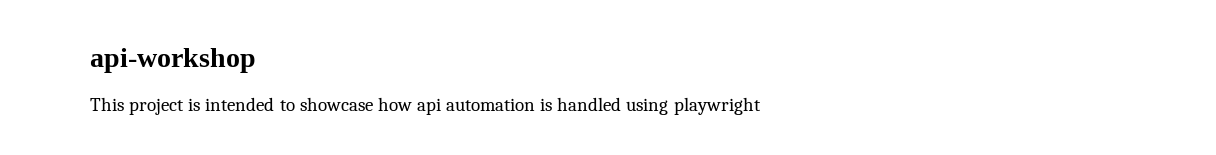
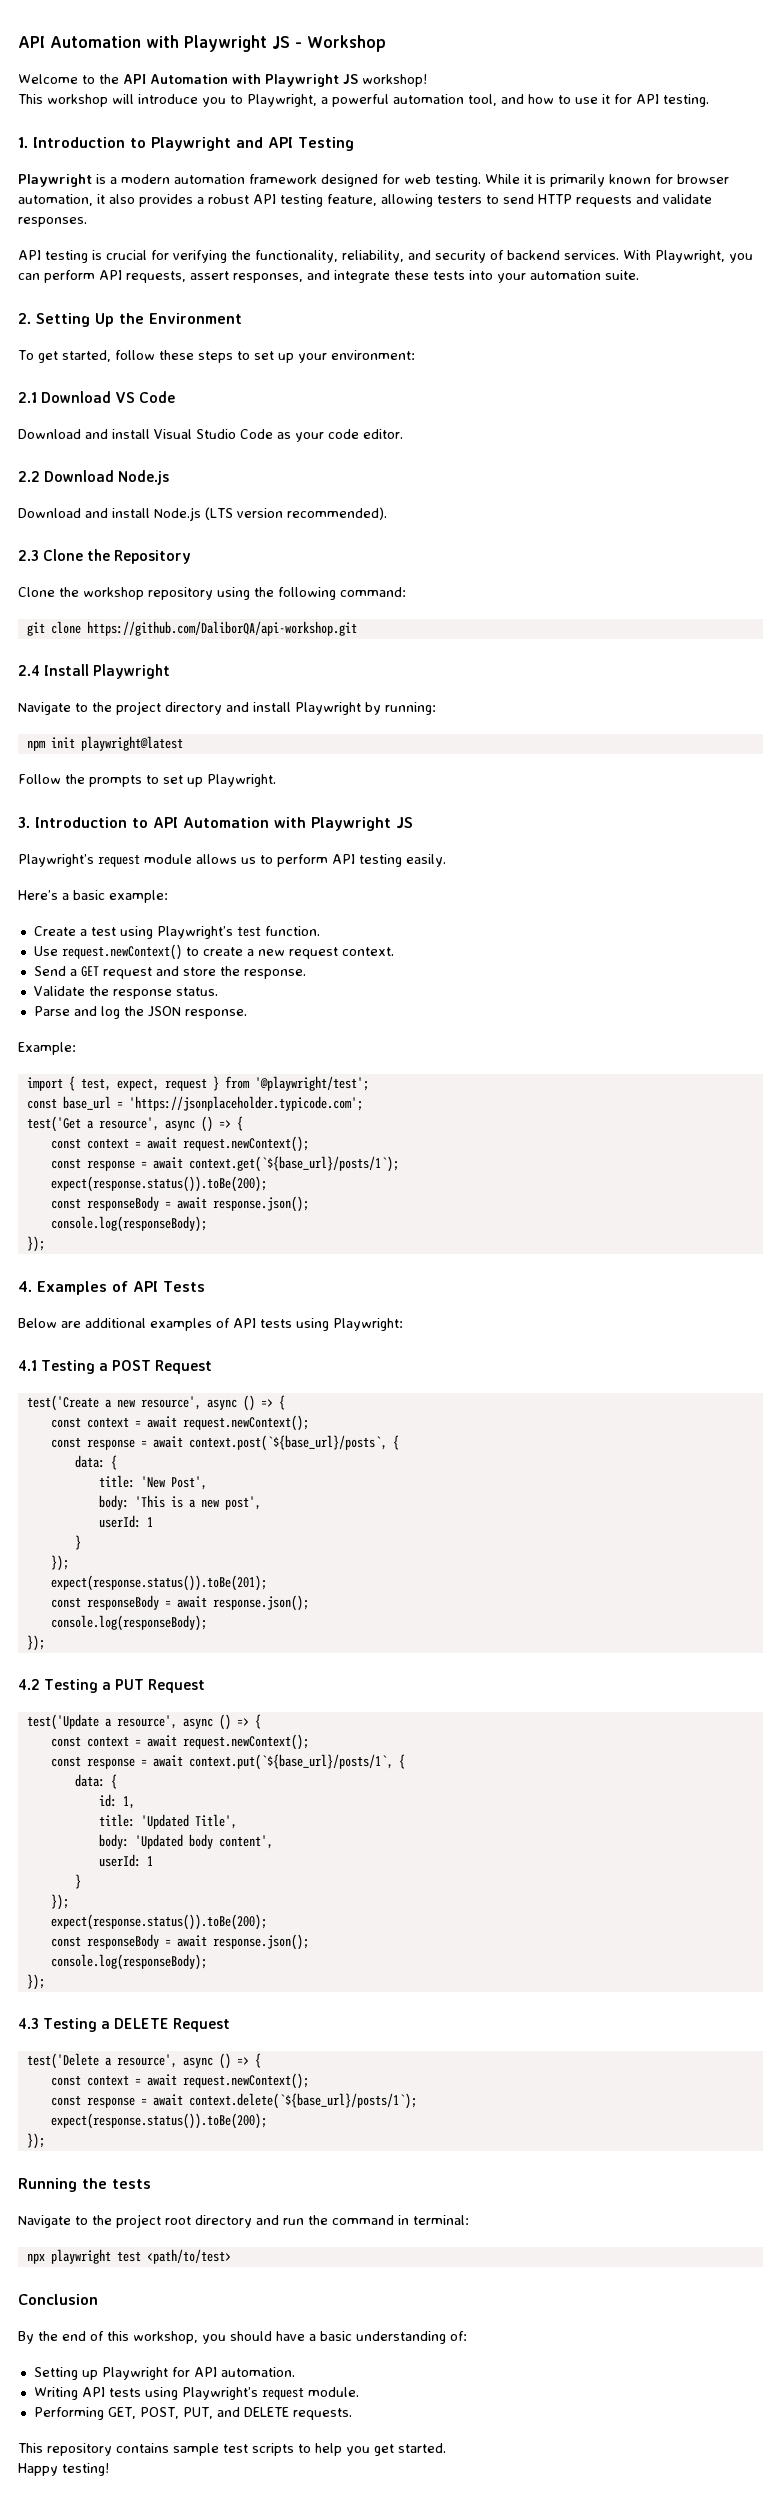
[90,48,256,73] [90,97,761,115] api-workshop // This project is intended to showcase how api automation is handled using playwright -> [18,35,386,52] [18,74,427,87] [18,94,709,107] [18,137,354,151] [18,174,729,187] [18,194,712,207] [18,217,87,227] [18,250,753,263] [18,270,639,283] [18,313,242,327] [18,350,415,363] [18,391,176,403] [18,429,403,442] [18,470,170,485] [18,507,387,521] [18,549,192,564] [18,587,406,600] [26,621,357,636] [18,664,171,679] [18,701,436,715] [26,736,183,751] [18,774,276,787] [18,817,413,831] [18,854,446,867] [18,890,168,903] [33,926,320,939] [33,944,394,960] [33,966,306,979] [33,986,218,999] [33,1006,247,1019] [18,1042,76,1055] [26,1076,369,1091] [26,1096,363,1111] [26,1116,243,1132] [50,1136,309,1152] [50,1156,399,1172] [50,1176,267,1192] [50,1196,309,1212] [50,1216,207,1232] [26,1236,45,1252] [18,1281,205,1295] [18,1318,403,1331] [18,1360,213,1374] [26,1395,285,1411] [50,1415,309,1431] [50,1435,399,1451] [74,1455,117,1470] [98,1475,207,1490] [98,1495,261,1510] [98,1515,153,1528] [74,1535,81,1550] [50,1555,69,1571] [50,1575,267,1591] [50,1595,309,1611] [50,1615,207,1631] [26,1635,45,1651] [18,1679,206,1693] [26,1714,261,1730] [50,1734,309,1750] [50,1754,405,1770] [74,1774,117,1789] [98,1794,135,1809] [98,1814,237,1829] [98,1834,273,1849] [98,1854,153,1867] [74,1874,81,1889] [50,1894,69,1910] [50,1914,267,1930] [50,1934,309,1950] [50,1954,207,1970] [26,1974,45,1990] [18,2018,231,2032] [26,2053,261,2069] [50,2073,309,2089] [50,2093,417,2109] [50,2113,267,2129] [26,2133,45,2149] [18,2178,151,2192] [18,2214,469,2228] [26,2249,231,2264] [18,2294,98,2305] [18,2331,467,2344] [33,2367,295,2380] [33,2387,359,2400] [33,2407,352,2420] [18,2443,446,2456] [18,2463,109,2476] API Automation with Playwright JS - Workshop // Welcome to the API Automation with Playwright JS workshop! // This workshop will introduce you to Playwright, a powerful automation tool, and how to use it for API testing. // 1. Introduction to Playwright and API Testing // Playwright is a modern automation framework designed for web testing. While it is primarily known for browser automation, it also provides a robust API testing feature, allowing testers to send HTTP requests and validate responses. // API testing is crucial for verifying the functionality, reliability, and security of backend services. With Playwright, you can perform API requests, assert responses, and integrate these tests into your automation suite. // 2. Setting Up the Environment // To get started, follow these steps to set up your environment: // 2.1 Download VS Code // Download and install Visual Studio Code as your code editor. // 2.2 Download Node.js // Download and install Node.js (LTS version recommended). // 2.3 Clone the Repository // Clone the workshop repository using the following command: // git clone https://github.com/DaliborQA/api-workshop.git // 2.4 Install Playwright // Navigate to the project directory and install Playwright by running: // npm init playwright@latest // Follow the prompts to set up Playwright. // 3. Introduction to API Automation with Playwright JS // Playwright’s request module allows us to perform API testing easily. // Here’s a basic example: // Create a test using Playwright’s test function. // Use request.newContext() to create a new request context. // Send a GET request and store the response. // Validate the response status. // Parse and log the JSON response. // Example: // import { test, expect, request } from '@playwright/test'; // const base_url = 'https://jsonplaceholder.typicode.com'; // test('Get a resource', async () => { // const context = await request.newContext(); // const response = await context.get(`${base_url}/posts/1`); // expect(response.status()).toBe(200); // const responseBody = await response.json(); // console.log(responseBody); // }); // 4. Examples of API Tests // Below are additional examples of API tests using Playwright: // 4.1 Testing a POST Request // test('Create a new resource', async () => { // const context = await request.newContext(); // const response = await context.post(`${base_url}/posts`, { // data: { // title: 'New Post', // body: 'This is a new post', // userId: 1 // } // }); // expect(response.status()).toBe(201); // const responseBody = await response.json(); // console.log(responseBody); // }); // 4.2 Testing a PUT Request // test('Update a resource', async () => { // const context = await request.newContext(); // const response = await context.put(`${base_url}/posts/1`, { // data: { // id: 1, // title: 'Updated Title', // body: 'Updated body content', // userId: 1 // } // }); // expect(response.status()).toBe(200); // const responseBody = await response.json(); // console.log(responseBody); // }); // 4.3 Testing a DELETE Request // test('Delete a resource', async () => { // const context = await request.newContext(); // const response = await context.delete(`${base_url}/posts/1`); // expect(response.status()).toBe(200); // }); // Running the tests // Navigate to the project root directory and run the command in terminal: // npx playwright test <path/to/test> // Conclusion // By the end of this workshop, you should have a basic understanding of: // Setting up Playwright for API automation. // Writing API tests using Playwright’s request module. // Performing GET, POST, PUT, and DELETE requests. // This repository contains sample test scripts to help you get started. // Happy testing!

